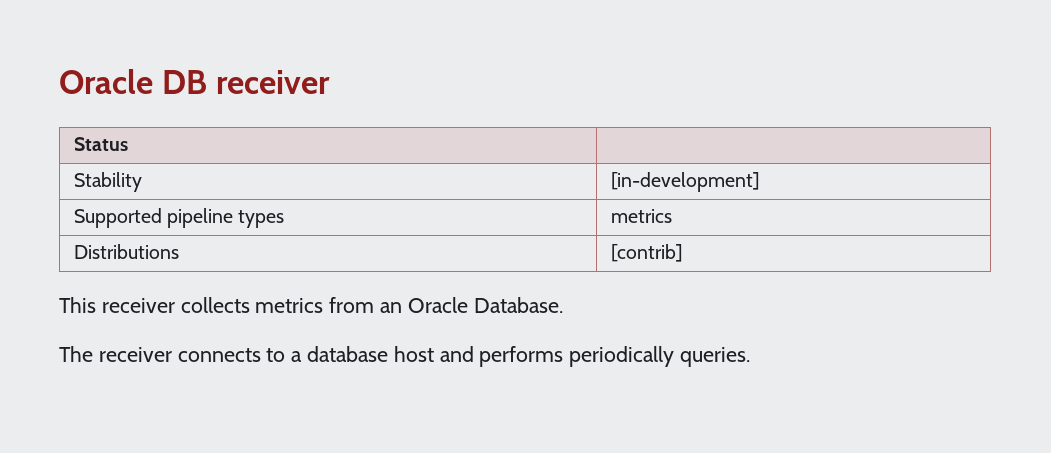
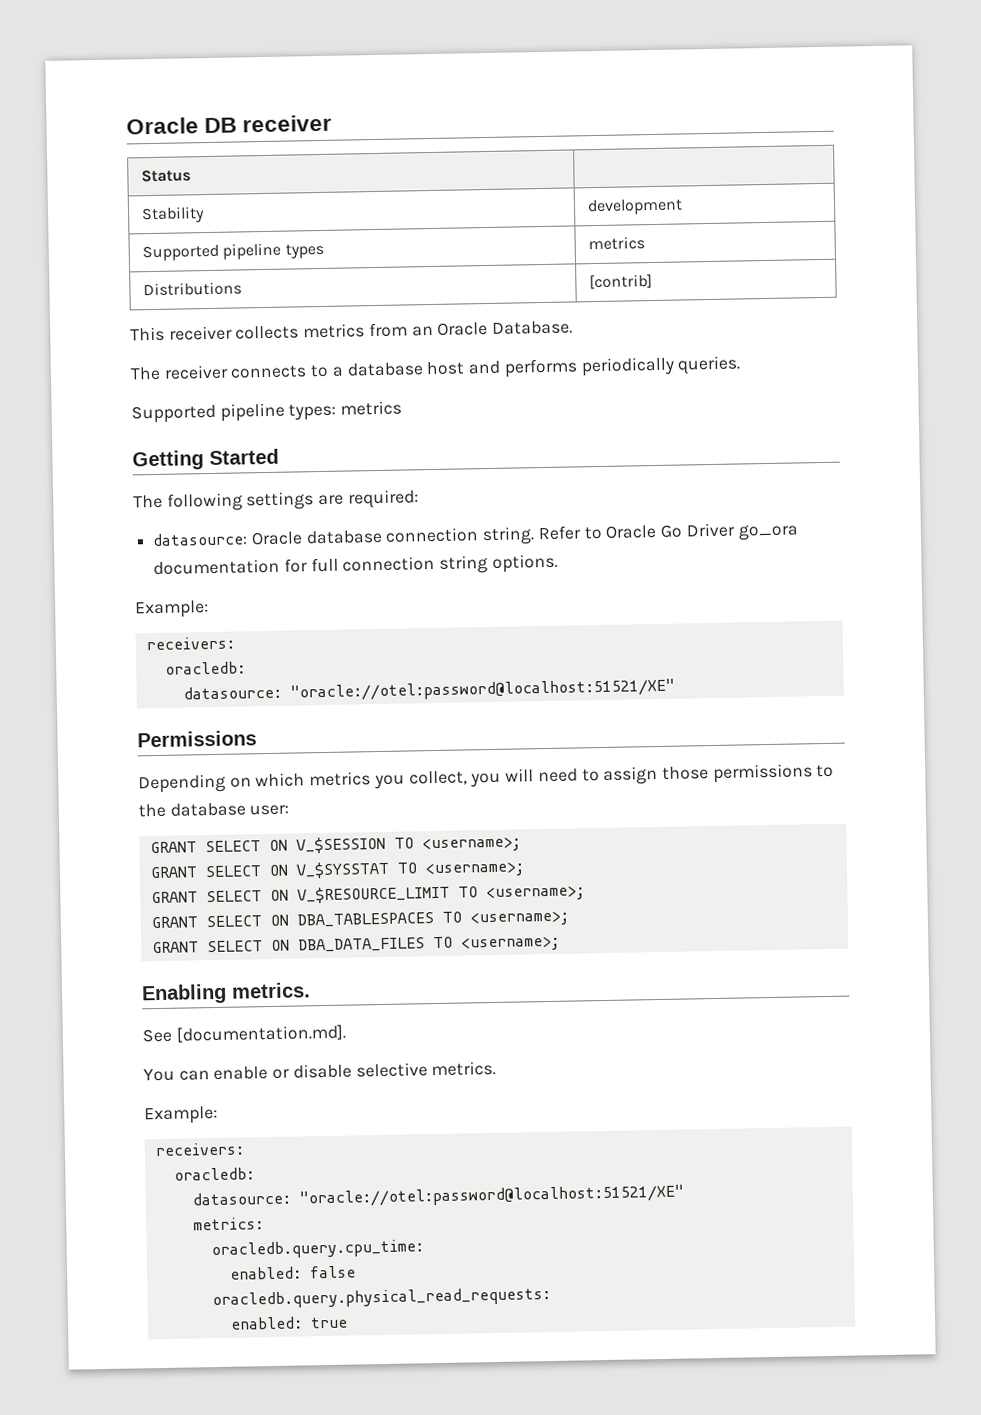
[610,172,760,192] [in-development] -> [586,198,683,216] development
(751, 357) none -> [131,400,403,424] [132,448,279,471] [133,489,419,512] [152,522,799,547] [153,553,558,576] [135,600,209,619] [145,636,235,651] [164,661,246,675] [182,678,675,702] [137,730,257,748] [138,763,835,794] [138,802,290,818] [149,835,521,854] [149,860,525,879] [150,884,585,904] [150,910,569,929] [151,935,560,954] [141,982,311,1005] [142,1024,346,1043] [143,1060,497,1082] [144,1105,218,1125] [154,1142,244,1157] [173,1167,255,1181] [191,1184,684,1208] [192,1217,264,1231] [210,1239,424,1260] [229,1265,356,1280] [211,1287,551,1310] [229,1316,348,1330] // Supported pipeline types: metrics // Getting Started // The following settings are required: // datasource: Oracle database connection string. Refer to Oracle Go Driver go_ora documentation for full connection string options. // Example: // receivers: // oracledb: // datasource: "oracle://otel:password@localhost:51521/XE" // Permissions // Depending on which metrics you collect, you will need to assign those permissions to the database user: // GRANT SELECT ON V_$SESSION TO <username>; // GRANT SELECT ON V_$SYSSTAT TO <username>; // GRANT SELECT ON V_$RESOURCE_LIMIT TO <username>; // GRANT SELECT ON DBA_TABLESPACES TO <username>; // GRANT SELECT ON DBA_DATA_FILES TO <username>; // Enabling metrics. // See [documentation.md]. // You can enable or disable selective metrics. // Example: // receivers: // oracledb: // datasource: "oracle://otel:password@localhost:51521/XE" // metrics: // oracledb.query.cpu_time: // enabled: false // oracledb.query.physical_read_requests: // enabled: true

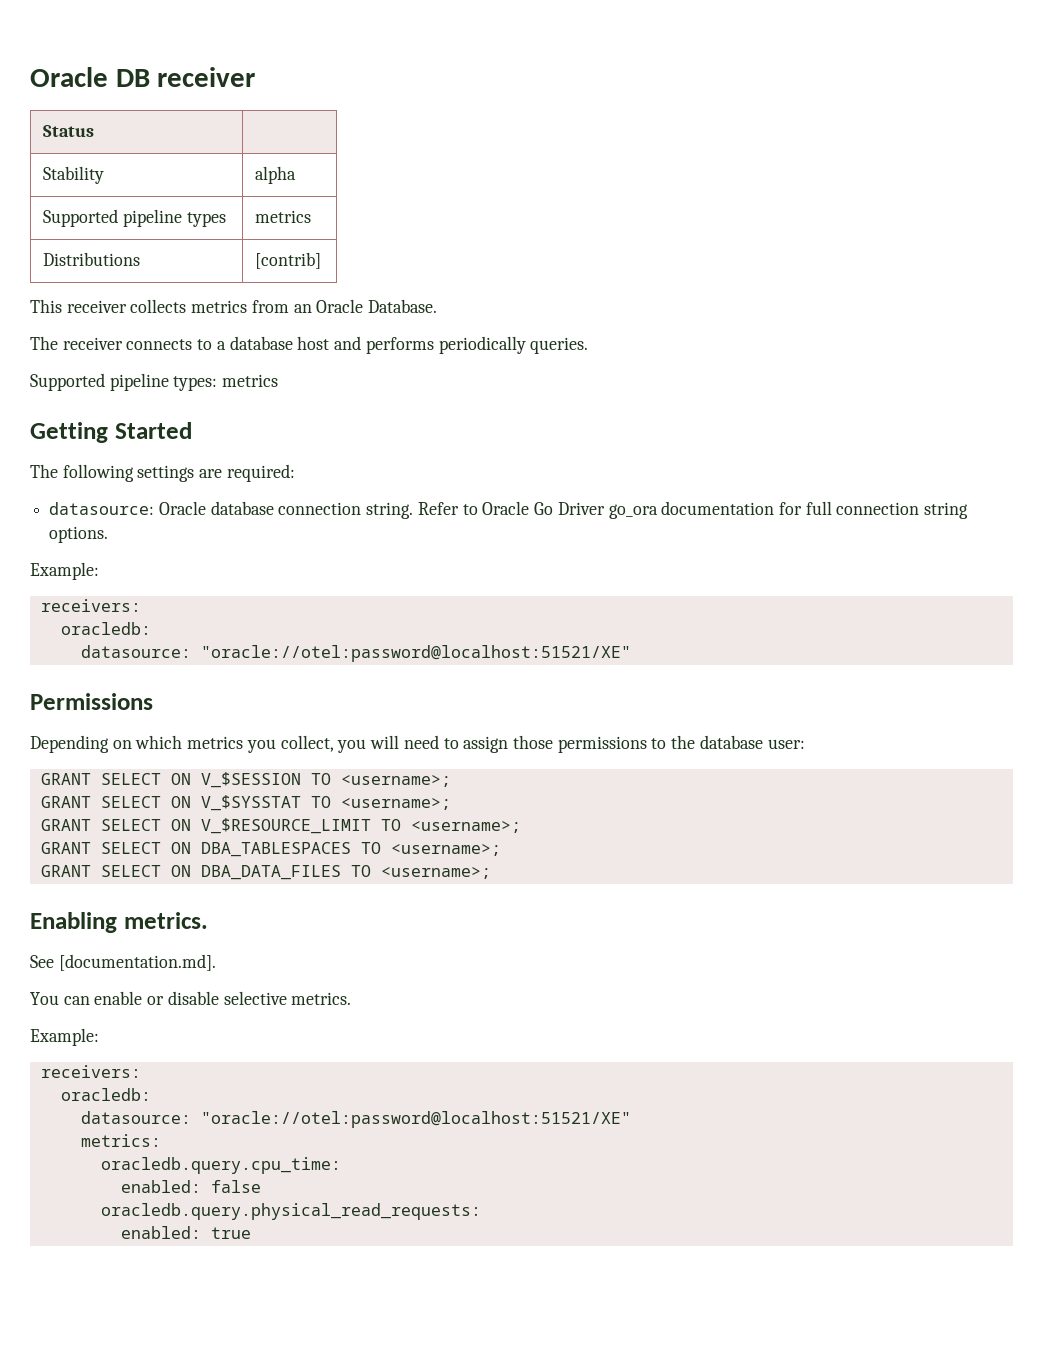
[586,198,683,216] development -> [255,166,297,184] alpha

